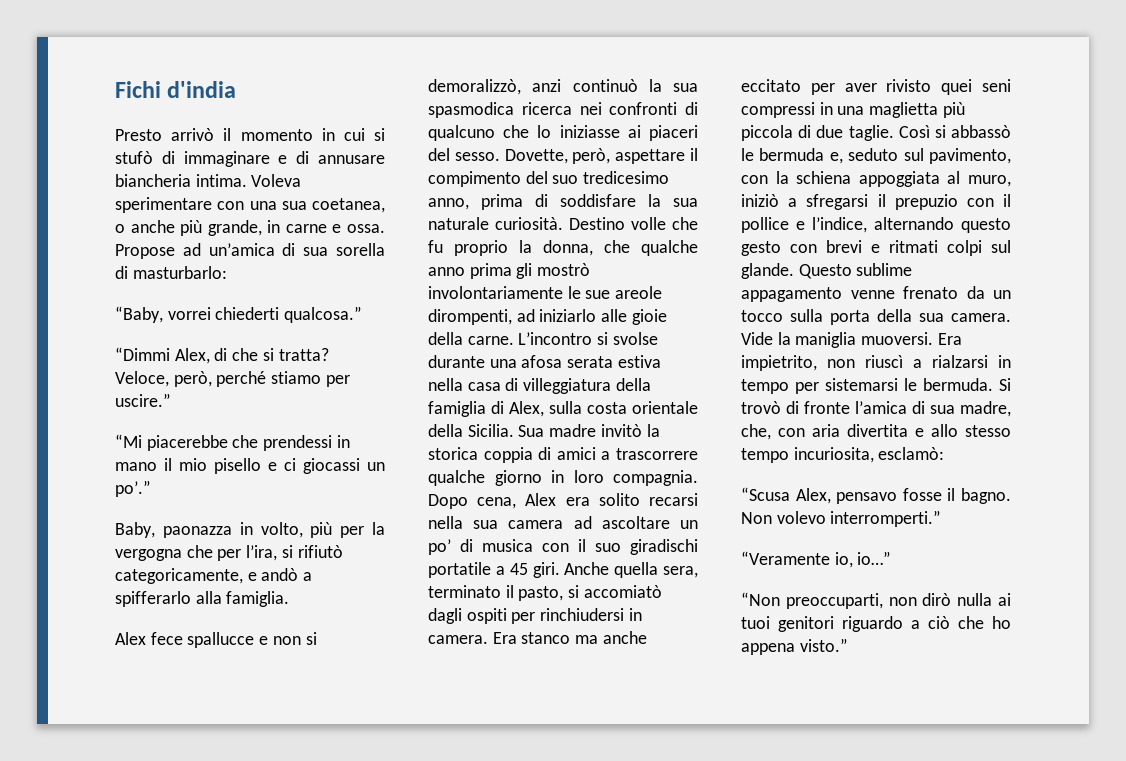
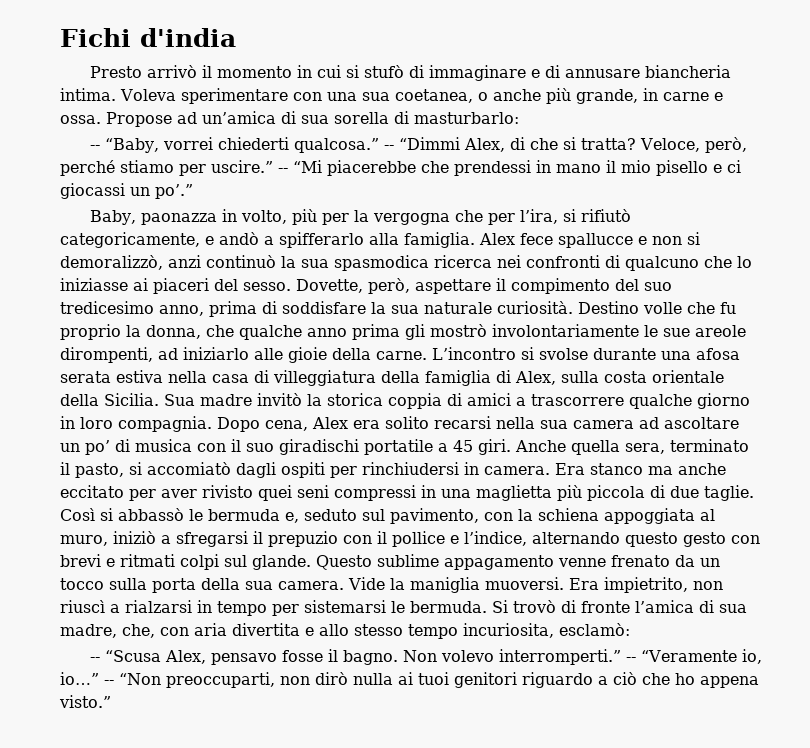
(227, 272) none -> [89,145,100,150] --
(363, 314) // -> [383,145,394,150] --
(171, 400) // -> [278,168,288,173] --
(290, 599) // -> (475, 240) none
(945, 453) none -> [89,657,100,662] --
(942, 518) // -> [625,657,636,662] --
(892, 558) // -> [104,680,114,685] --

